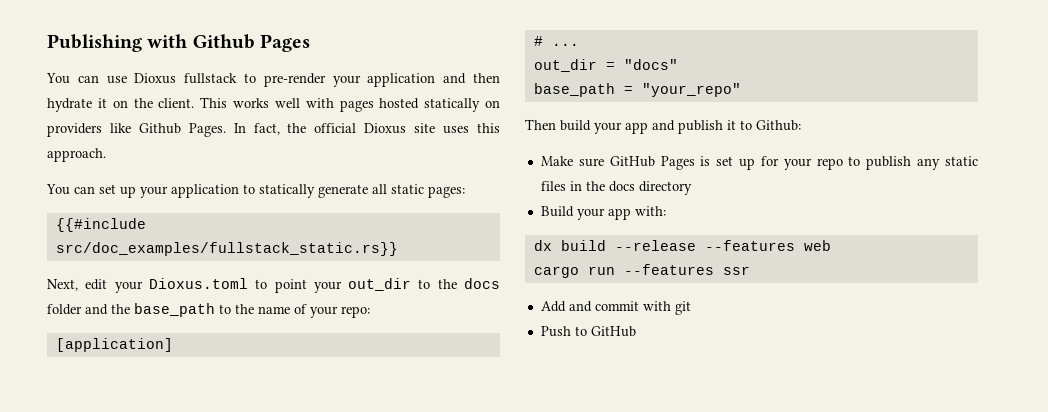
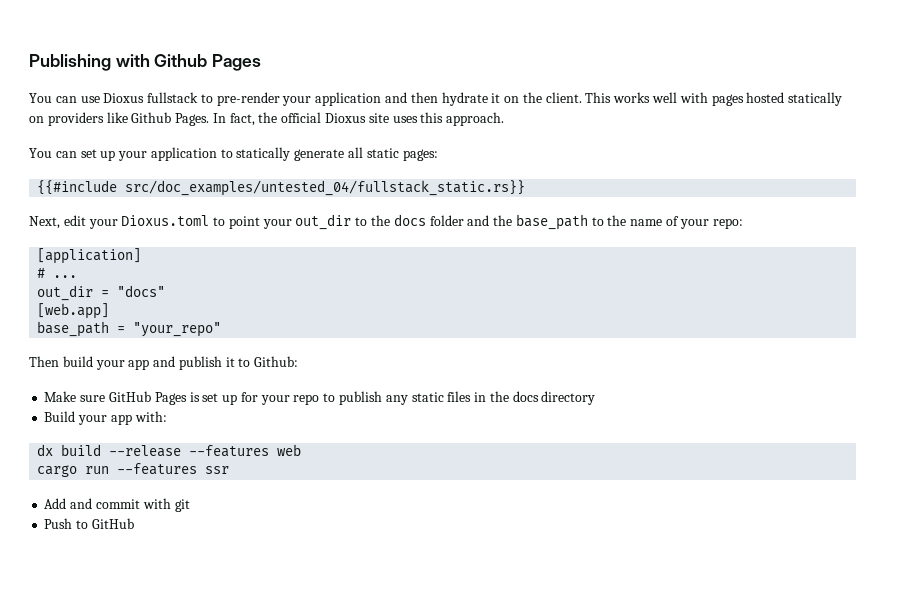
[55,242,398,256] src/doc_examples/fullstack_static.rs}} -> [125,180,526,196] src/doc_examples/untested_04/fullstack_static.rs}}
(678, 64) none -> [37,303,110,319] // [web.app]

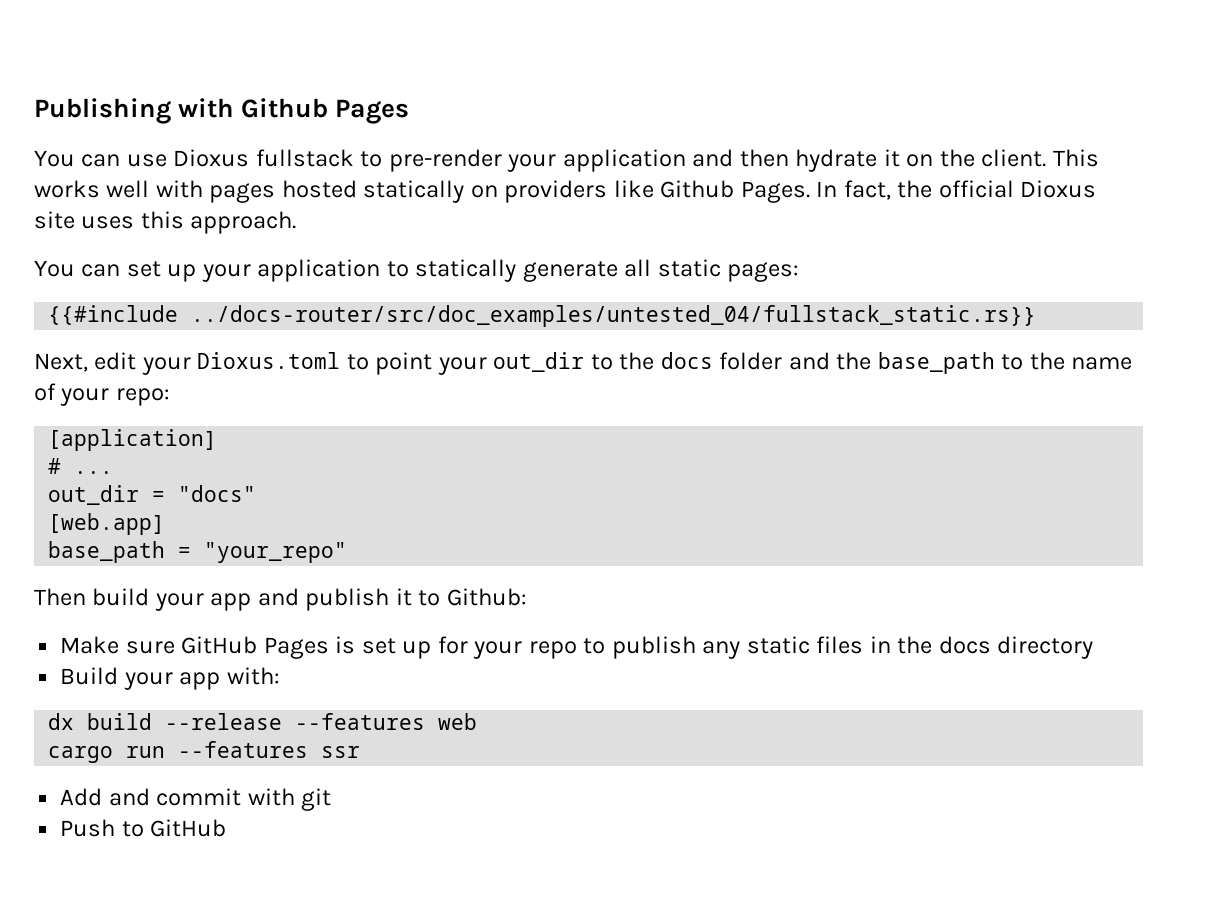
[125,180,526,196] src/doc_examples/untested_04/fullstack_static.rs}} -> [191,305,1037,327] ../docs-router/src/doc_examples/untested_04/fullstack_static.rs}}

